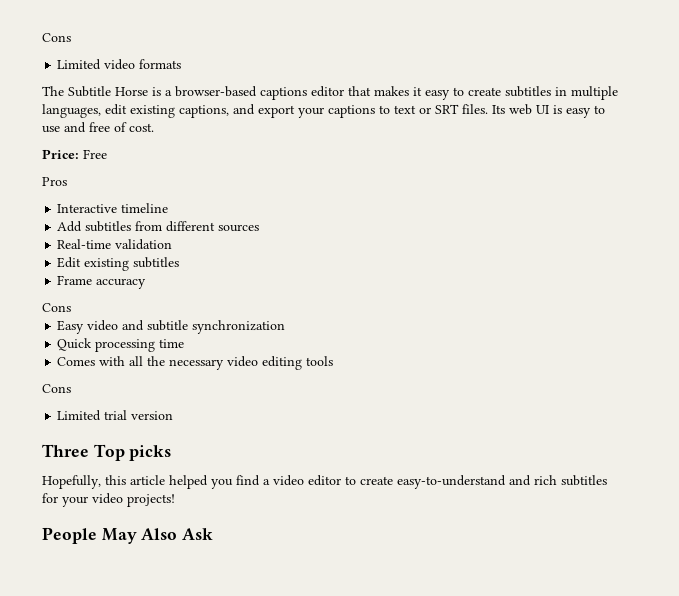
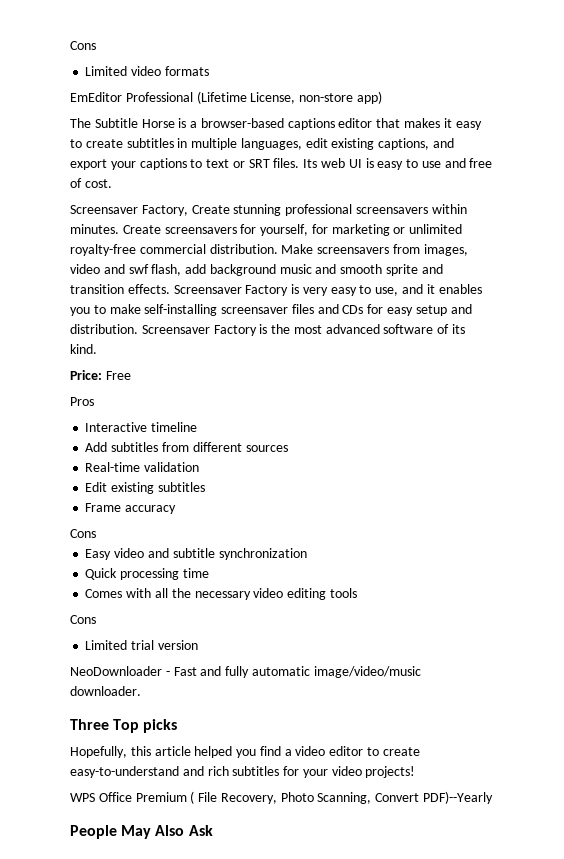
(182, 64) none -> [70,91,382,104] // EmEditor Professional (Lifetime License, non-store app)
(154, 127) none -> [70,204,467,216] [70,224,463,236] [70,244,468,256] [70,264,443,276] [70,284,482,296] [70,304,472,316] [70,324,466,336] [70,344,97,354] // Screensaver Factory, Create stunning professional screensavers within minutes. Create screensavers for yourself, for marketing or unlimited royalty-free commercial distribution. Make screensavers from images, video and swf flash, add background music and smooth sprite and transition effects. Screensaver Factory is very easy to use, and it enables you to make self-installing screensaver files and CDs for easy setup and distribution. Screensaver Factory is the most advanced software of its kind.
(174, 415) none -> [70,666,421,678] [70,686,141,696] // NeoDownloader - Fast and fully automatic image/video/music downloader.
(175, 500) none -> [70,791,494,804] // WPS Office Premium ( File Recovery, Photo Scanning, Convert PDF)--Yearly

